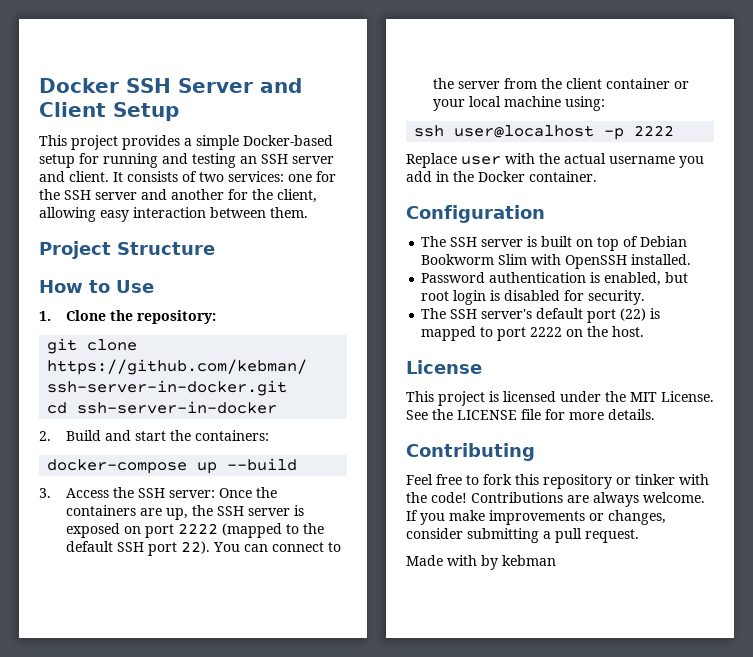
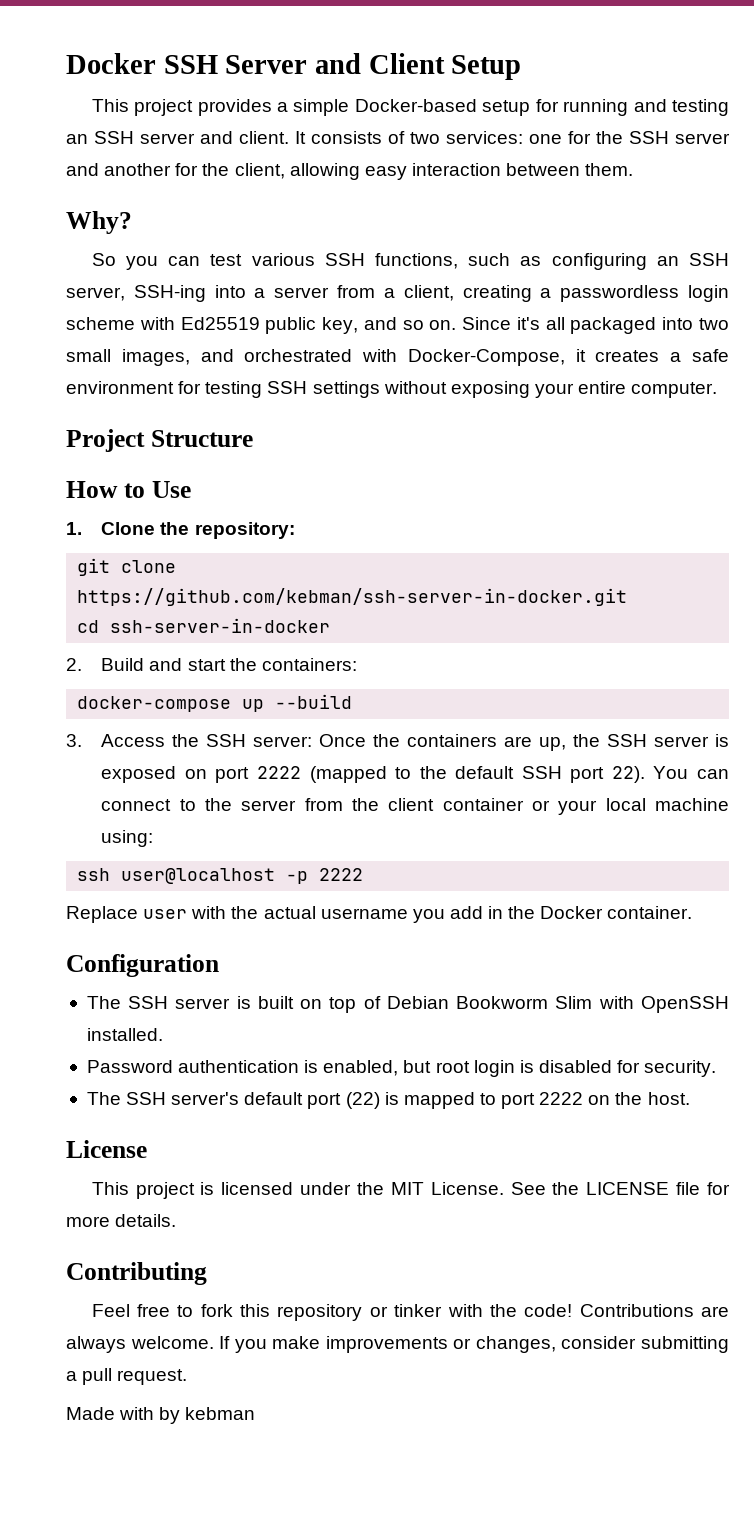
(308, 212) none -> [66,211,132,234] [91,253,730,270] [66,285,729,302] [66,317,729,334] [66,349,730,366] [66,381,718,398] // Why? // So you can test various SSH functions, such as configuring an SSH server, SSH-ing into a server from a client, creating a passwordless login scheme with Ed25519 public key, and so on. Since it's all packaged into two small images, and orchestrated with Docker-Compose, it creates a safe environment for testing SSH settings without exposing your entire computer.

